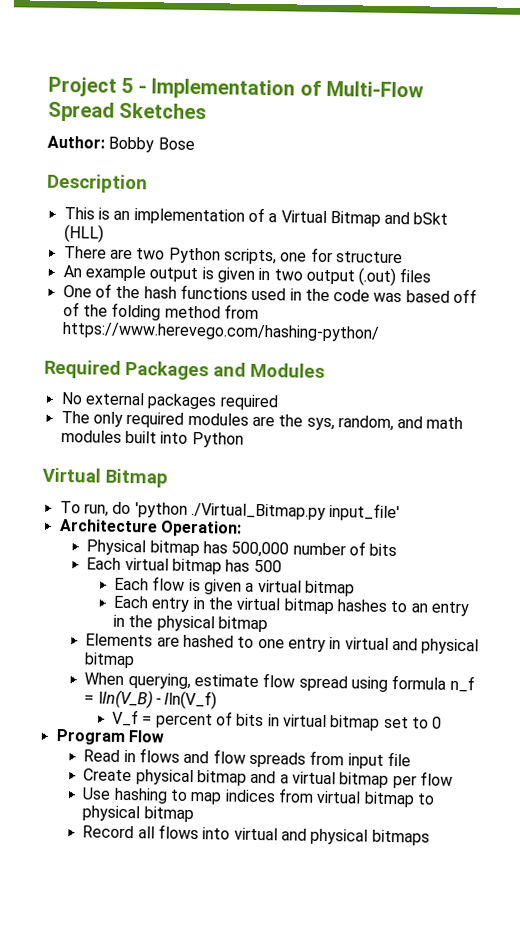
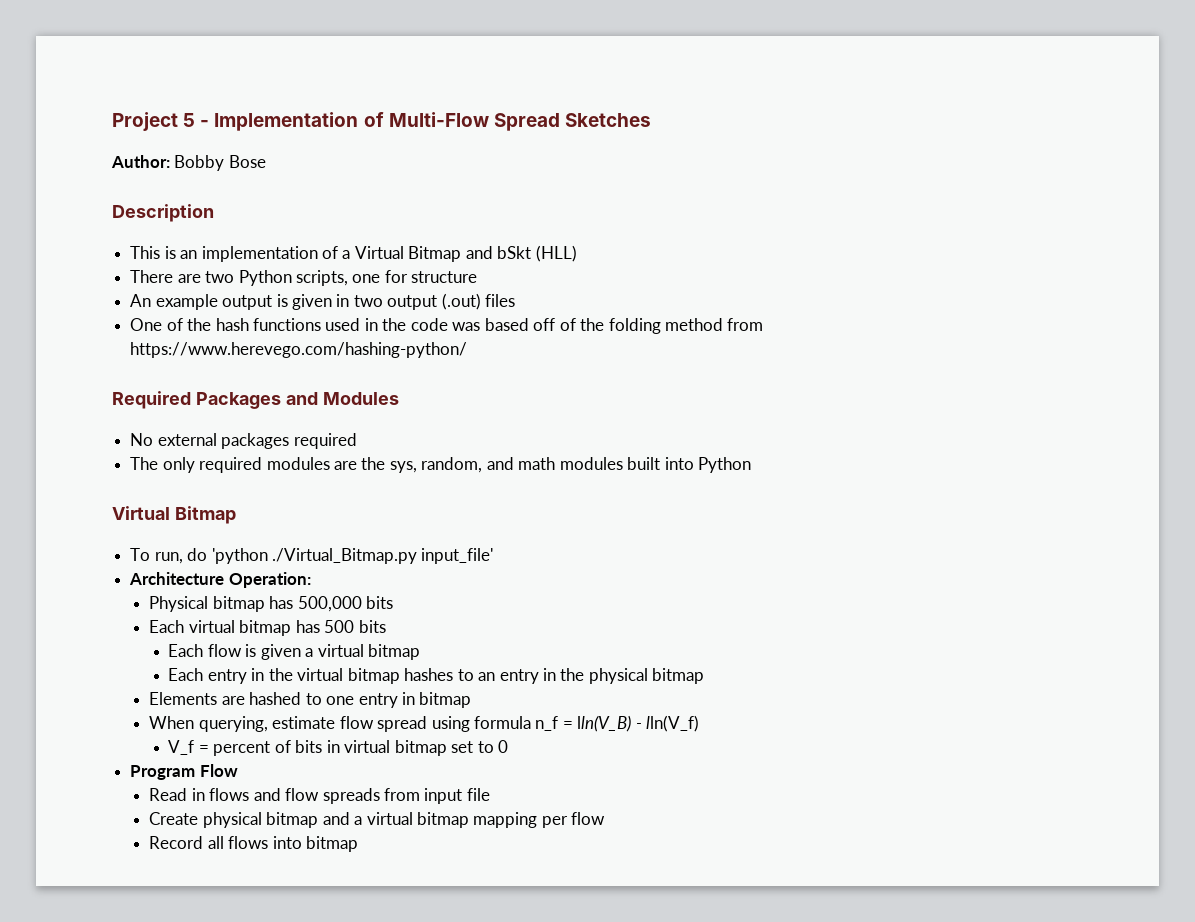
[292,541,366,556] number of -> (362, 604) none
(282, 566) none -> [358,620,386,633] bits
[344,637,480,655] virtual and physical -> (416, 698) none
(390, 780) none -> [473,812,538,828] mapping
[82,787,435,808] [82,805,194,823] // Use hashing to map indices from virtual bitmap to physical bitmap -> (606, 818) none
[233,827,430,846] virtual and physical bitmaps -> [306,836,359,852] bitmap

